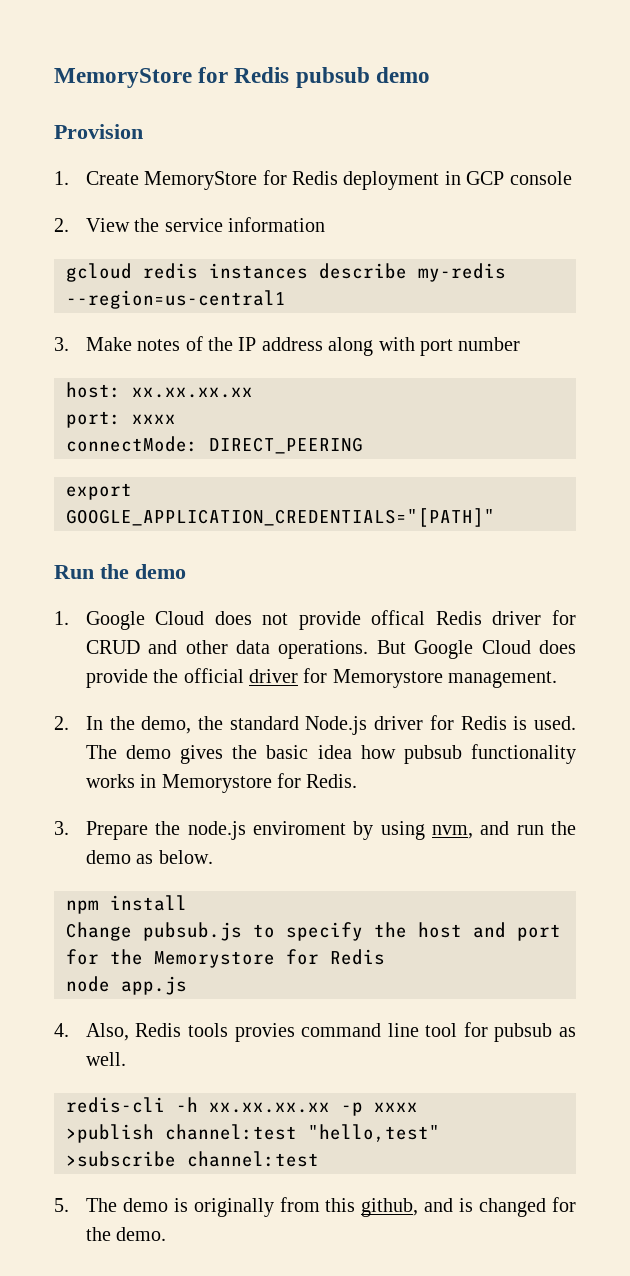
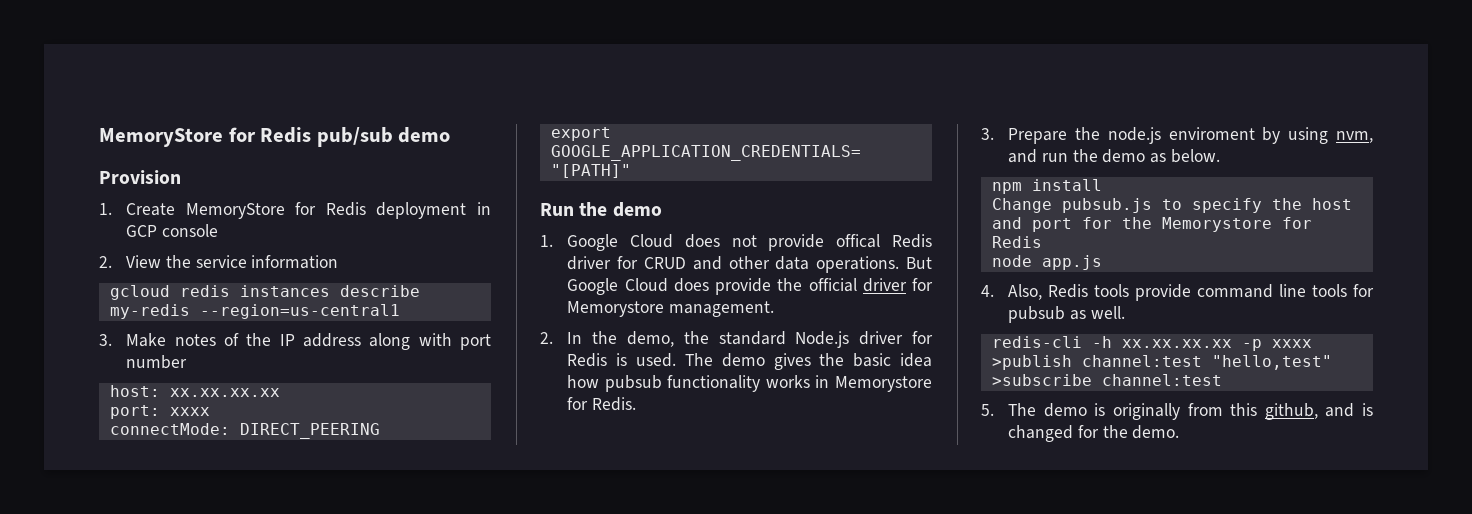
[54,67,370,88] MemoryStore for Redis pubsub -> [99,127,393,147] MemoryStore for Redis pub/sub
[234,1023,295,1042] provies -> [1135,284,1192,301] provide
[425,1023,458,1037] tool -> [1312,284,1348,297] tools

